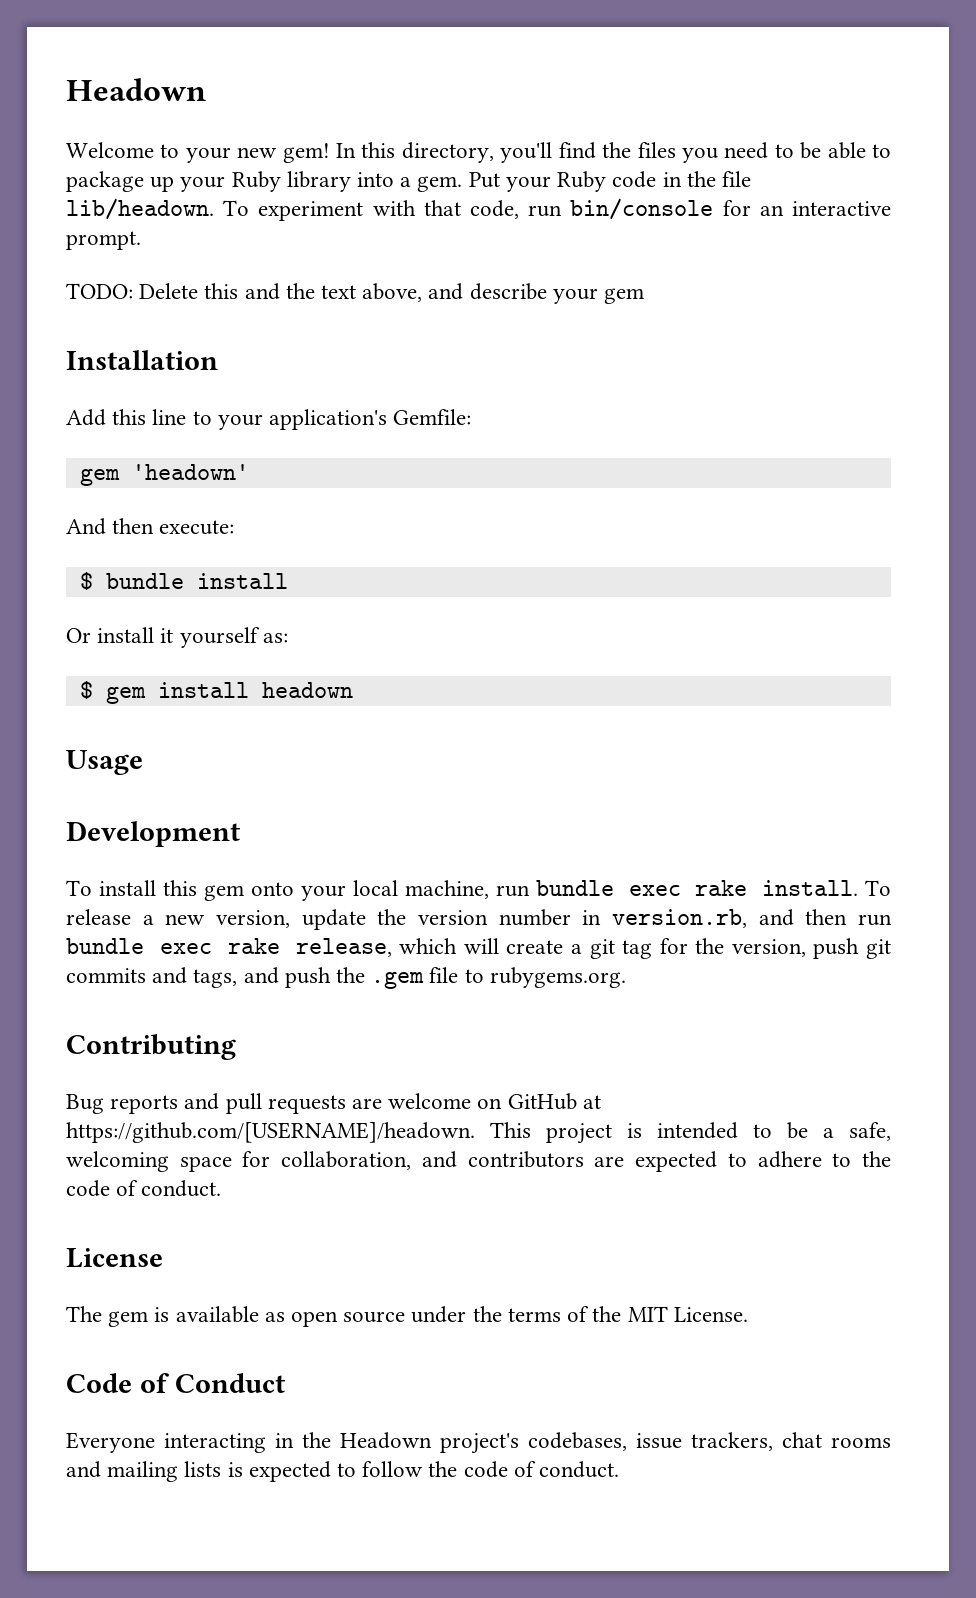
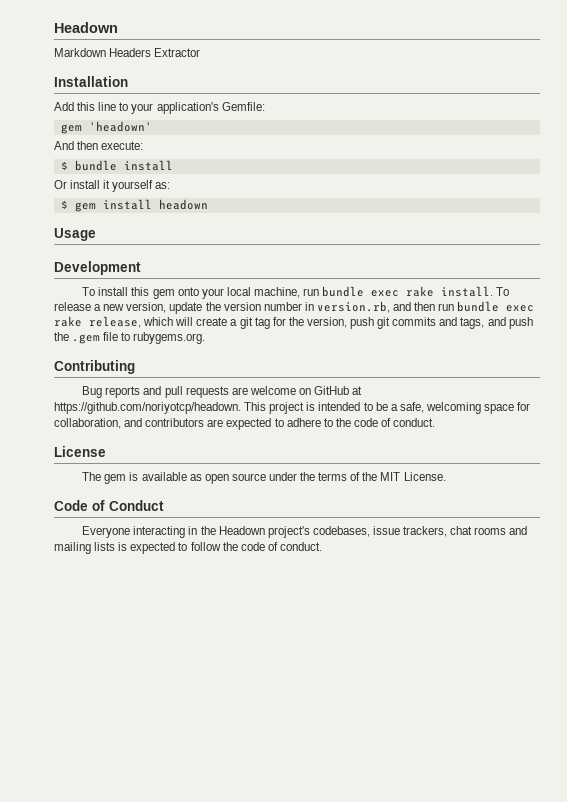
[66,142,891,163] [66,171,751,192] [66,198,891,221] [66,231,141,250] [66,283,645,304] Welcome to your new gem! In this directory, you'll find the files you need to be able to package up your Ruby library into a gem. Put your Ruby code in the file lib/headown. To experiment with that code, run bin/console for an interactive prompt. // TODO: Delete this and the text above, and describe your gem -> [54,48,201,57] Markdown Headers Extractor
[66,1122,475,1143] https://github.com/[USERNAME]/headown. -> [54,402,241,414] https://github.com/noriyotcp/headown.

